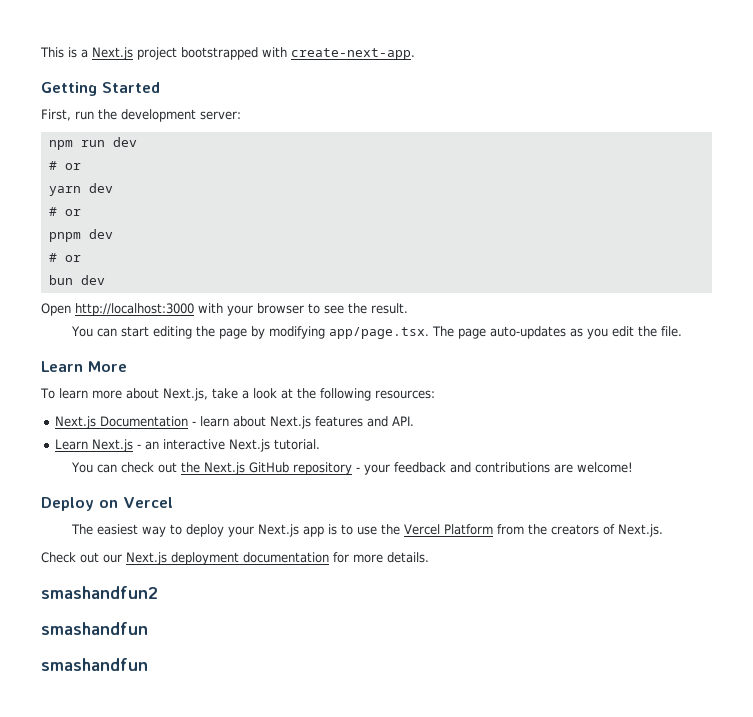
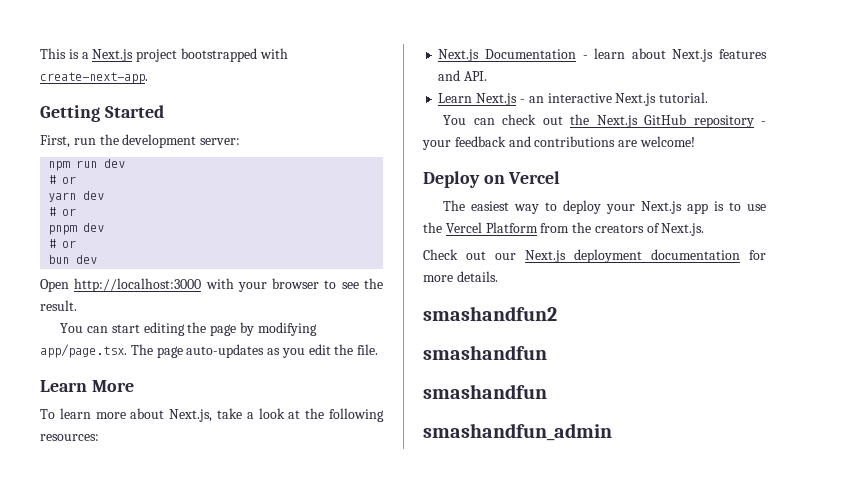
(148, 664) none -> [423,423,612,441] // smashandfun_admin

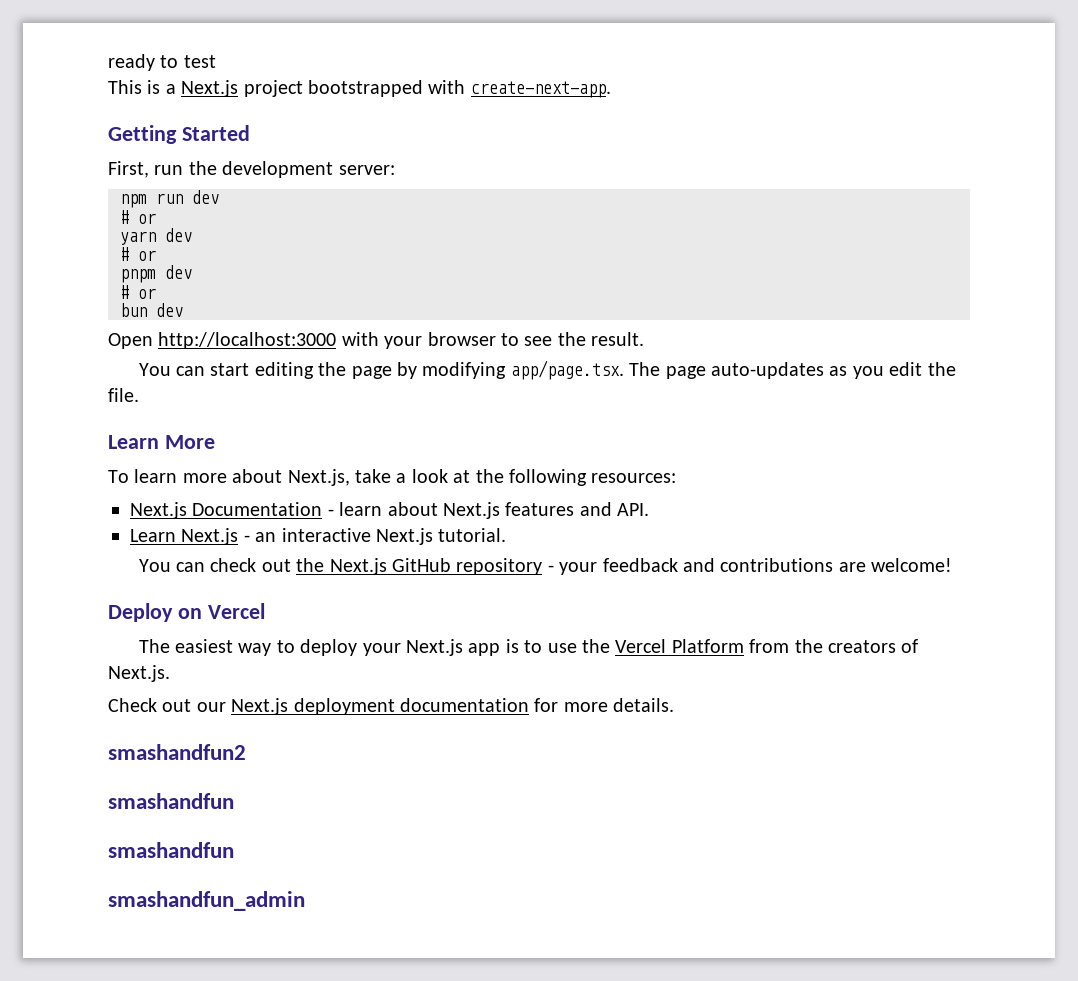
(40, 53) none -> [108,54,216,71] ready to test //

